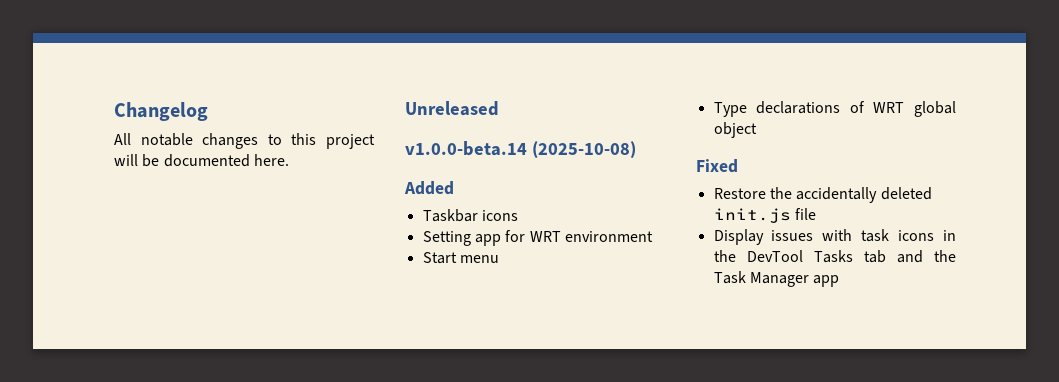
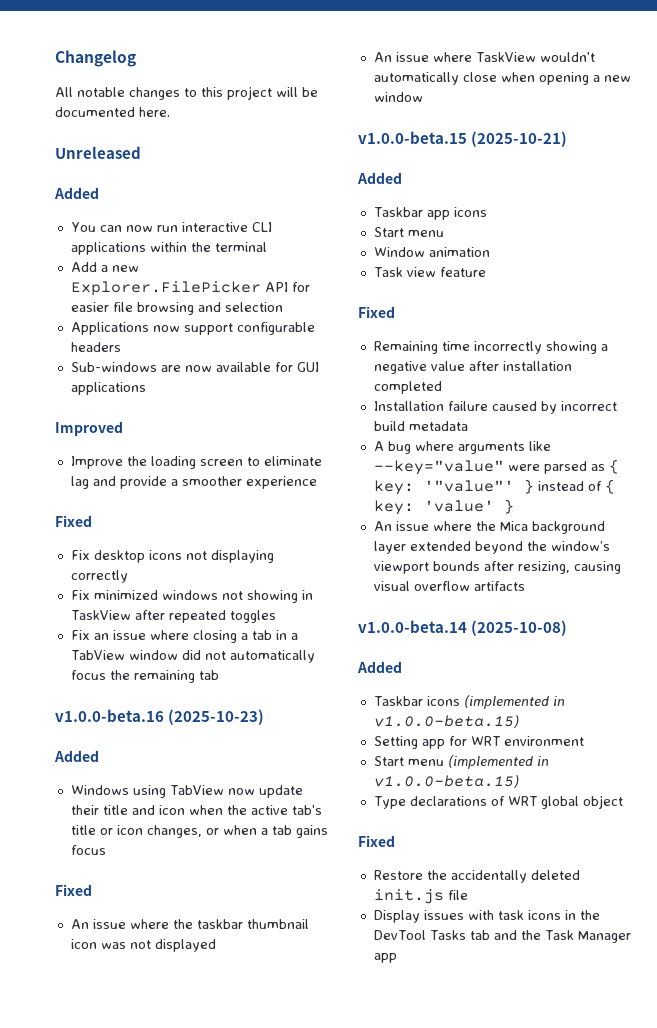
(499, 108) none -> [54,187,99,199] [70,222,272,232] [70,242,267,255] [70,262,139,272] [70,281,310,296] [70,302,283,315] [70,322,315,335] [70,342,121,352] [70,362,319,372] [70,382,146,395] [55,421,123,436] [70,456,322,469] [70,476,317,489] [55,515,92,527] [70,550,274,563] [70,570,128,583] [70,590,313,603] [70,610,276,623] [70,630,298,643] [70,650,315,663] [70,670,219,683] [55,709,265,725] [54,750,99,762] [70,785,303,798] [70,805,322,815] [70,825,328,838] [70,845,106,855] [55,884,92,896] [70,919,309,929] [70,939,216,952] [373,52,595,62] [373,72,631,85] [373,92,423,102] [358,131,568,147] [357,172,402,184] [373,207,487,220] [373,227,444,237] [373,247,490,257] [373,267,486,277] [358,306,395,318] [373,341,608,354] [373,361,572,374] [373,381,442,394] [373,401,617,414] [373,421,468,431] [373,441,551,454] [373,459,619,475] [373,479,615,495] [373,499,514,515] [373,521,605,534] [373,541,610,554] [373,561,621,574] [373,581,525,591] // Added // You can now run interactive CLI applications within the terminal // Add a new Explorer.FilePicker API for easier file browsing and selection // Applications now support configurable headers // Sub-windows are now available for GUI applications // Improved // Improve the loading screen to eliminate lag and provide a smoother experience // Fixed // Fix desktop icons not displaying correctly // Fix minimized windows not showing in TaskView after repeated toggles // Fix an issue where closing a tab in a TabView window did not automatically focus the remaining tab // v1.0.0-beta.16 (2025-10-23) // Added // Windows using TabView now update their title and icon when the active tab's title or icon changes, or when a tab gains focus // Fixed // An issue where the taskbar thumbnail icon was not displayed // An issue where TaskView wouldn't automatically close when opening a new window // v1.0.0-beta.15 (2025-10-21) // Added // Taskbar app icons // Start menu // Window animation // Task view feature // Fixed // Remaining time incorrectly showing a negative value after installation completed // Installation failure caused by incorrect build metadata // A bug where arguments like --key="value" were parsed as { key: '"value"' } instead of { key: 'value' } // An issue where the Mica background layer extended beyond the window’s viewport bounds after resizing, causing visual overflow artifacts
(518, 215) none -> [463,695,565,709] [373,715,519,728] (implemented in v1.0.0-beta.15)
(499, 259) none -> [447,755,549,769] [373,775,519,788] (implemented in v1.0.0-beta.15)

